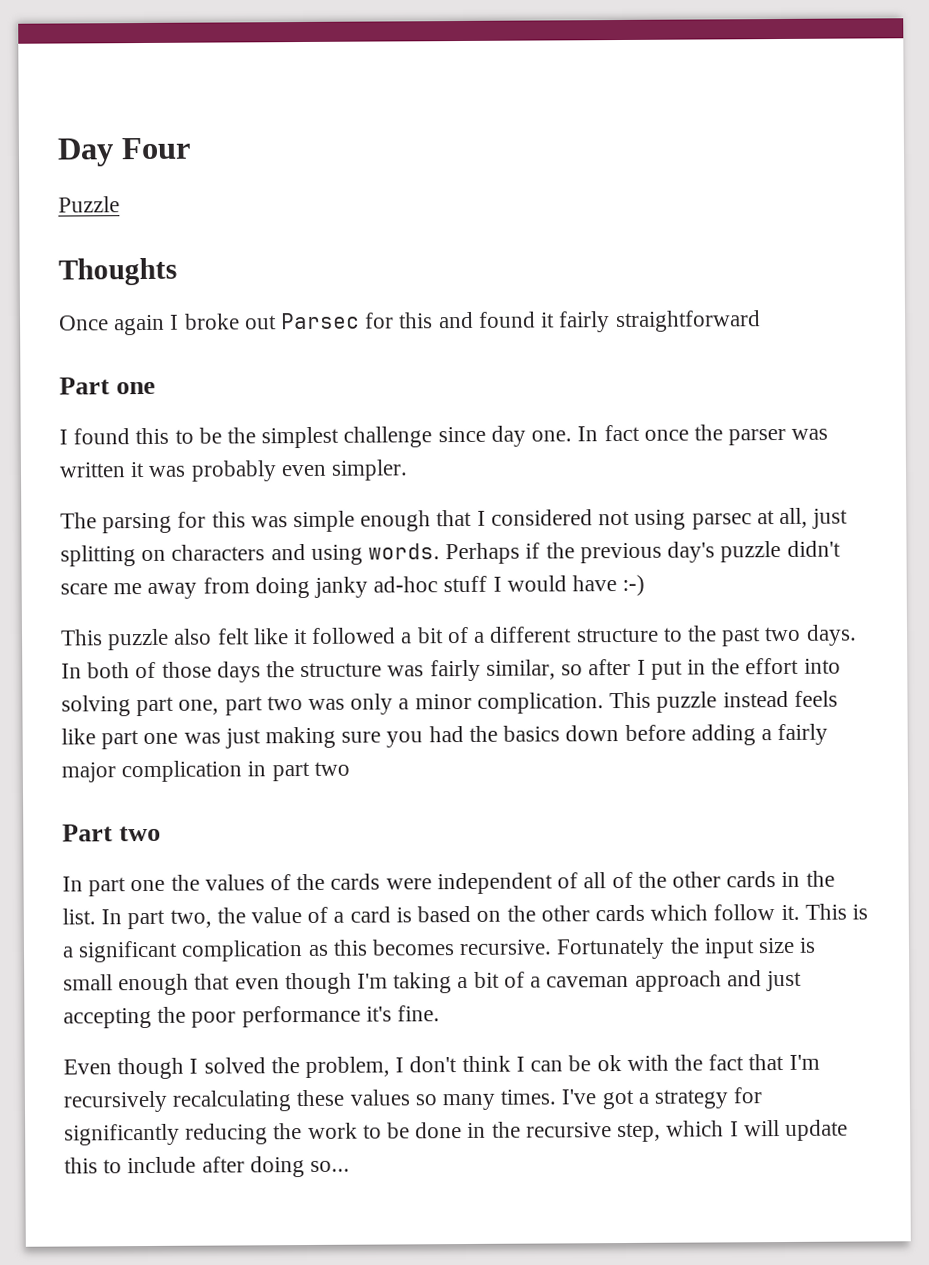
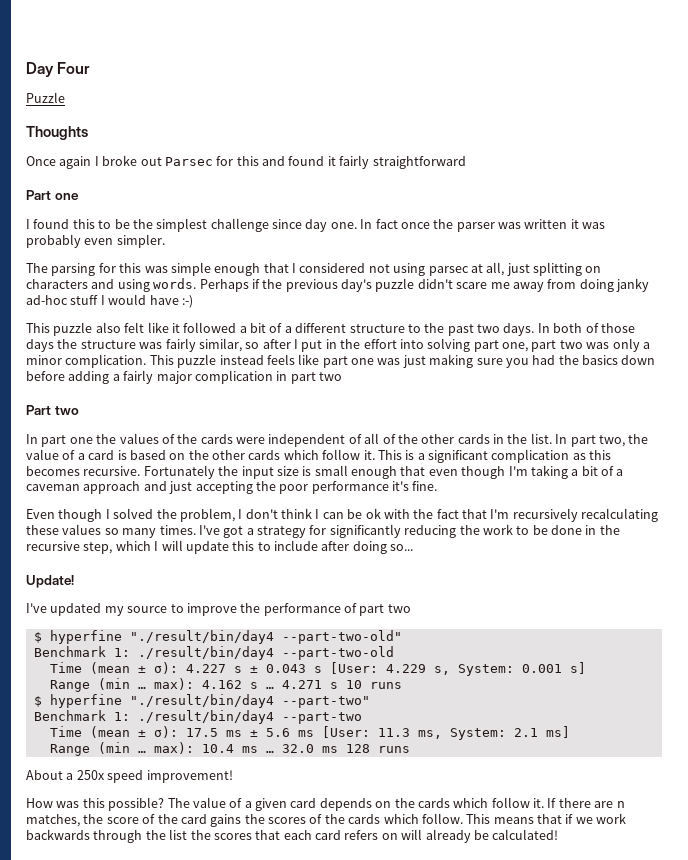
(351, 1166) none -> [26,575,74,588] [26,603,411,616] [33,630,402,644] [33,646,394,660] [49,662,586,676] [49,678,402,692] [33,694,370,708] [33,710,362,724] [49,726,570,740] [49,742,410,756] [26,770,233,783] [26,797,625,811] [26,813,627,827] [26,829,559,843] // Update! // I've updated my source to improve the performance of part two // $ hyperfine "./result/bin/day4 --part-two-old" // Benchmark 1: ./result/bin/day4 --part-two-old // Time (mean ± σ): 4.227 s ± 0.043 s [User: 4.229 s, System: 0.001 s] // Range (min … max): 4.162 s … 4.271 s 10 runs // $ hyperfine "./result/bin/day4 --part-two" // Benchmark 1: ./result/bin/day4 --part-two // Time (mean ± σ): 17.5 ms ± 5.6 ms [User: 11.3 ms, System: 2.1 ms] // Range (min … max): 10.4 ms … 32.0 ms 128 runs // About a 250x speed improvement! // How was this possible? The value of a given card depends on the cards which follow it. If there are n matches, the score of the card gains the scores of the cards which follow. This means that if we work backwards through the list the scores that each card refers on will already be calculated!

